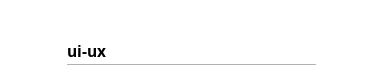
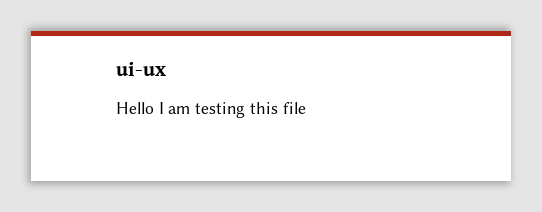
(106, 51) none -> [116,102,306,118] // Hello I am testing this file

